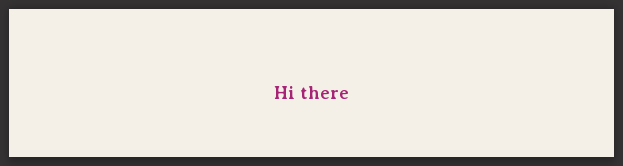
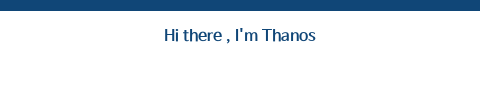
(349, 92) none -> [226,28,317,44] , I'm Thanos

